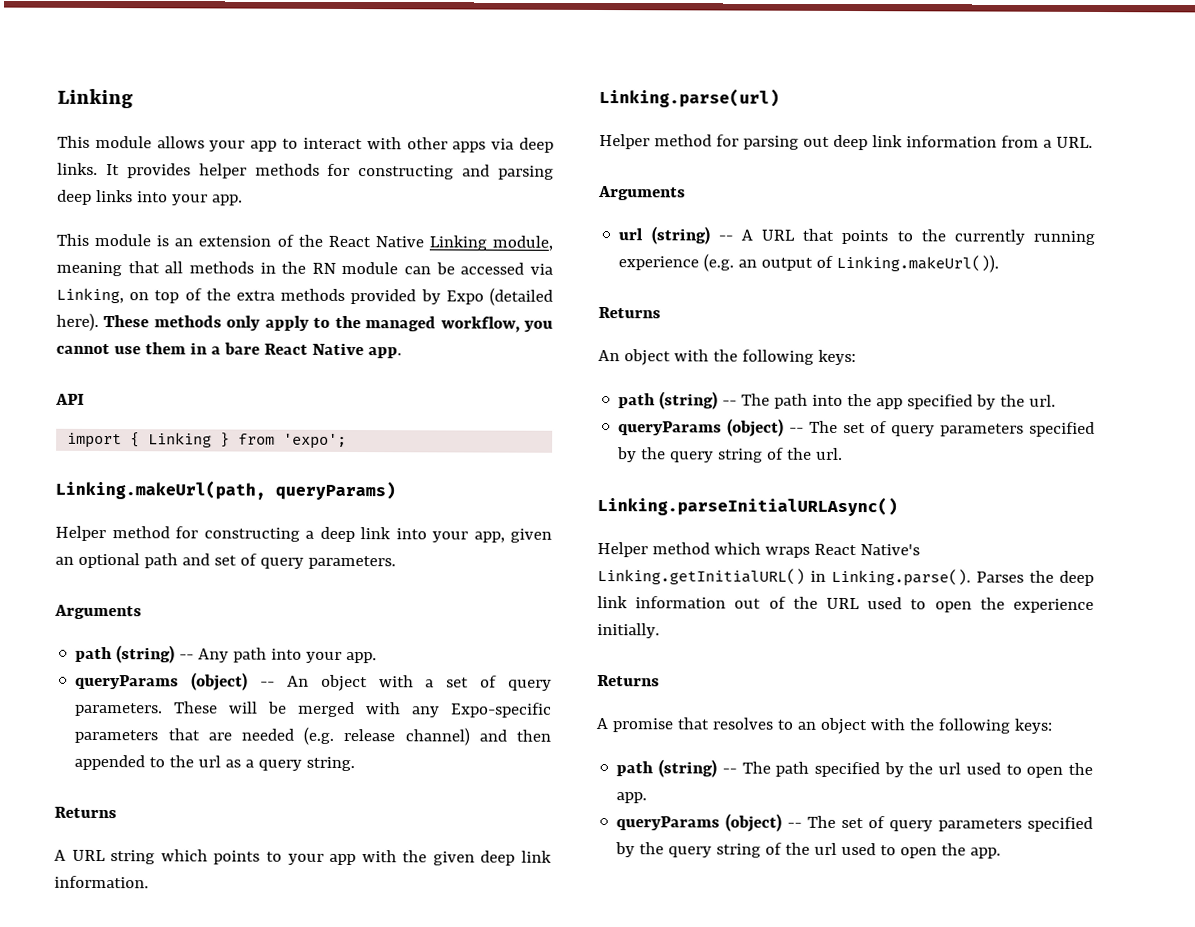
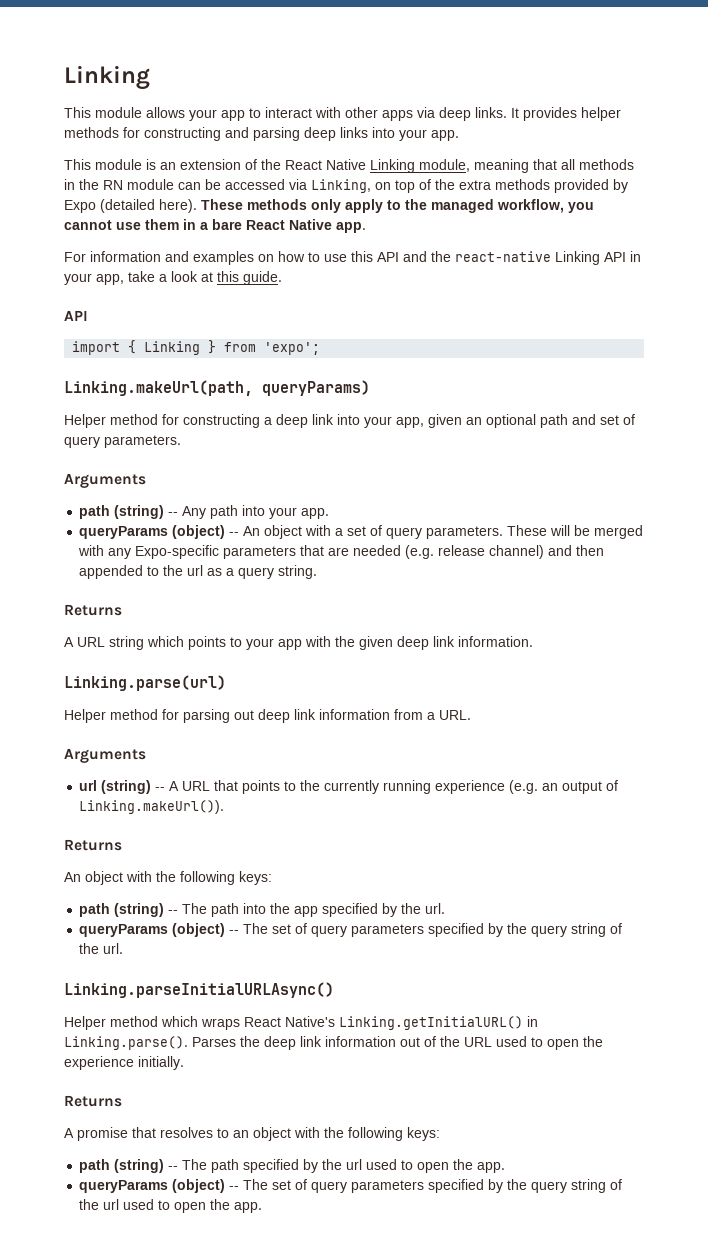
(402, 353) none -> [64,251,641,265] [64,271,282,285] // For information and examples on how to use this API and the react-native Linking API in your app, take a look at this guide.

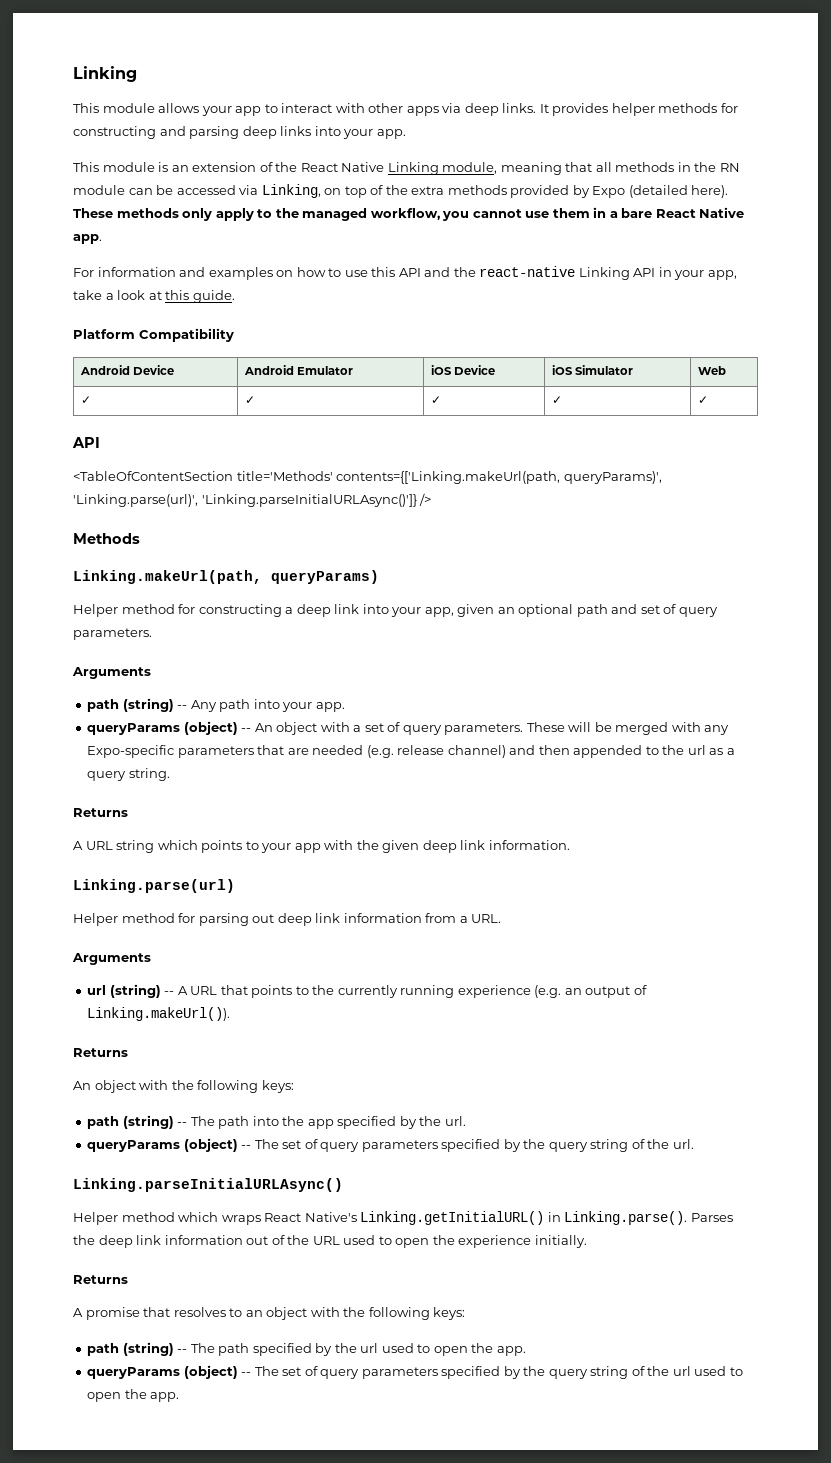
[64,310,88,321] [72,340,321,355] API // import { Linking } from 'expo'; -> [73,328,234,342] [79,365,175,375] [243,365,354,375] [430,365,496,375] [551,365,634,375] [697,366,726,375] [80,396,91,404] [244,396,255,404] [430,396,441,404] [551,396,562,404] [697,396,708,404] [72,437,100,448] [73,471,662,484] [73,493,432,507] [73,533,140,544] Platform Compatibility // Android Device | Android Emulator | iOS Device | iOS Simulator | Web // ✓ | ✓ | ✓ | ✓ | ✓ // API // <TableOfContentSection title='Methods' contents={['Linking.makeUrl(path, queryParams)', 'Linking.parse(url)', 'Linking.parseInitialURLAsync()']} /> // Methods

